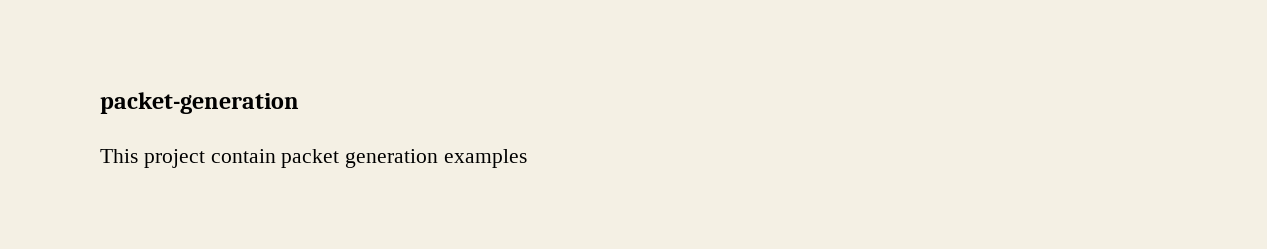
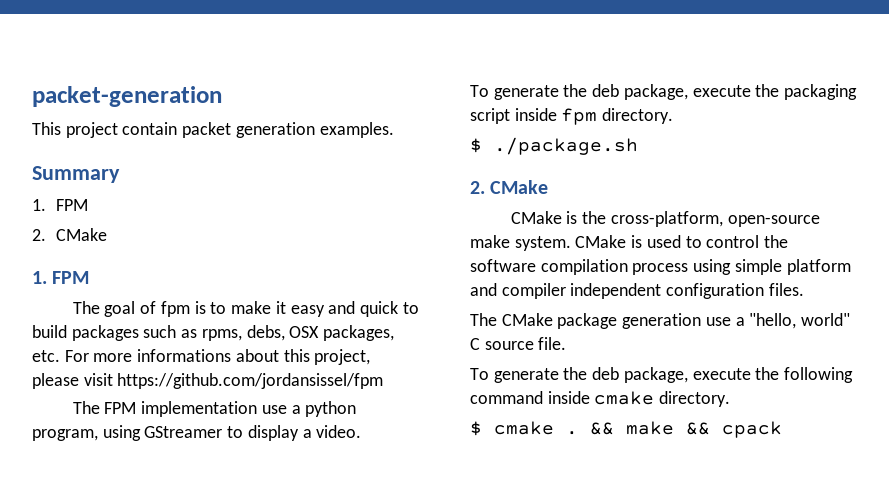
[444,149,528,168] examples -> [319,122,394,138] [32,166,120,183] [32,199,89,211] [32,228,108,241] [32,271,90,284] [72,301,419,317] [32,325,395,341] [32,349,371,365] [32,373,384,389] [72,401,357,417] [32,425,362,441] [470,84,858,100] [470,108,674,125] [470,137,638,155] [470,180,549,194] [510,211,820,227] [470,235,789,251] [470,259,851,275] [470,283,804,299] [470,313,851,329] [470,337,567,350] [470,367,854,383] [470,391,731,407] [470,421,782,438] examples. // Summary // 1. FPM // 2. CMake // 1. FPM // The goal of fpm is to make it easy and quick to build packages such as rpms, debs, OSX packages, etc. For more informations about this project, please visit https://github.com/jordansissel/fpm // The FPM implementation use a python program, using GStreamer to display a video. // To generate the deb package, execute the packaging script inside fpm directory. // $ ./package.sh // 2. CMake // CMake is the cross-platform, open-source make system. CMake is used to control the software compilation process using simple platform and compiler independent configuration files. // The CMake package generation use a "hello, world" C source file. // To generate the deb package, execute the following command inside cmake directory. // $ cmake . && make && cpack

